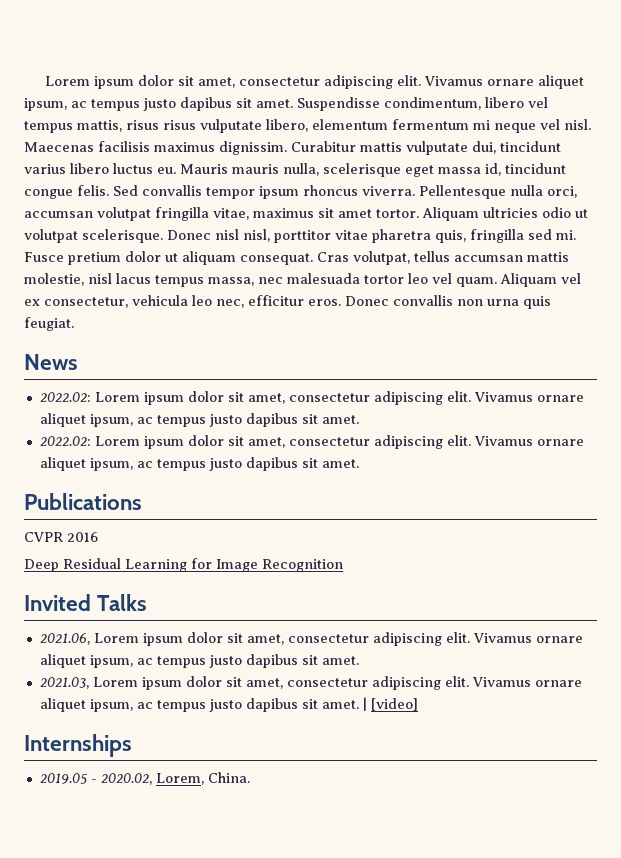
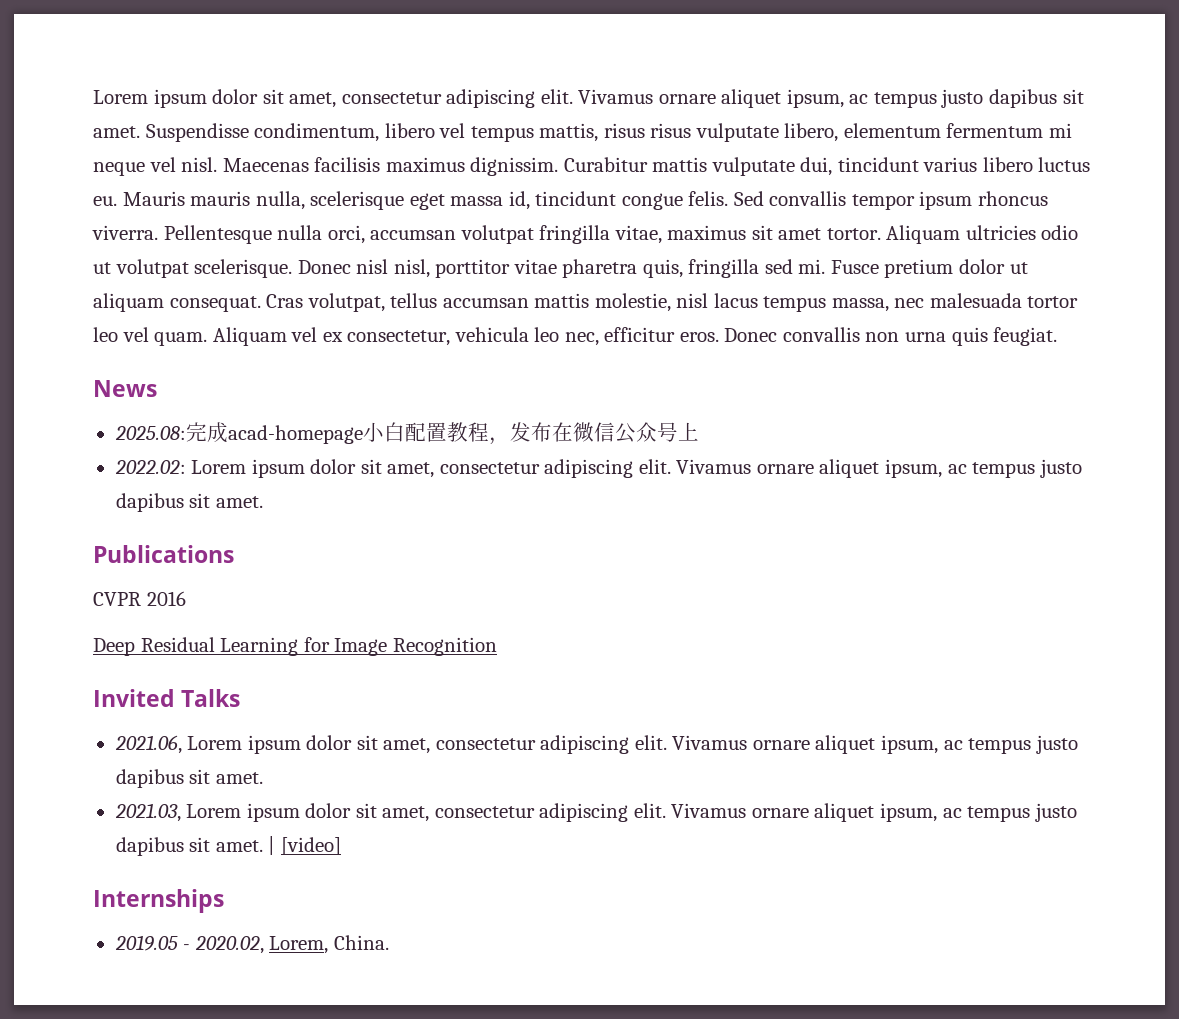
[39,391,584,405] [39,413,359,427] 2022.02: Lorem ipsum dolor sit amet, consectetur adipiscing elit. Vivamus ornare aliquet ipsum, ac tempus justo dapibus sit amet. -> [114,422,699,445] 2025.08:完成acad-homepage小白配置教程，发布在微信公众号上

